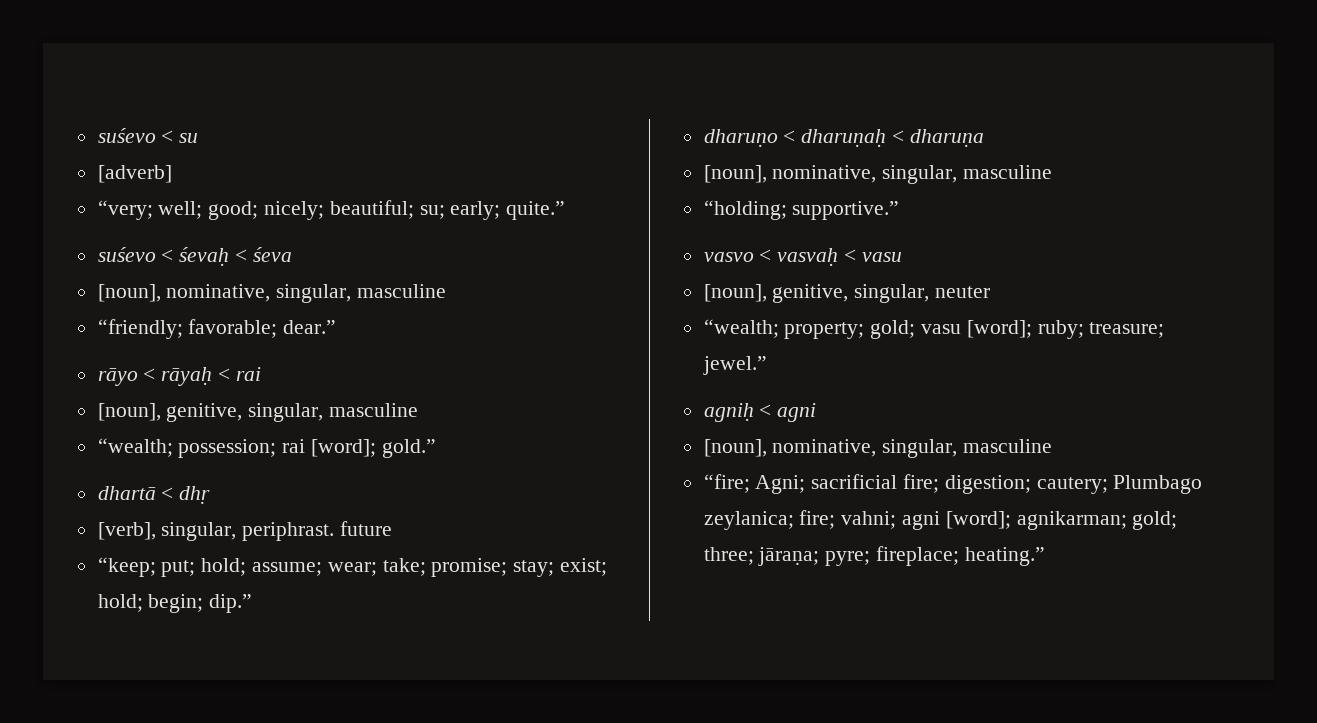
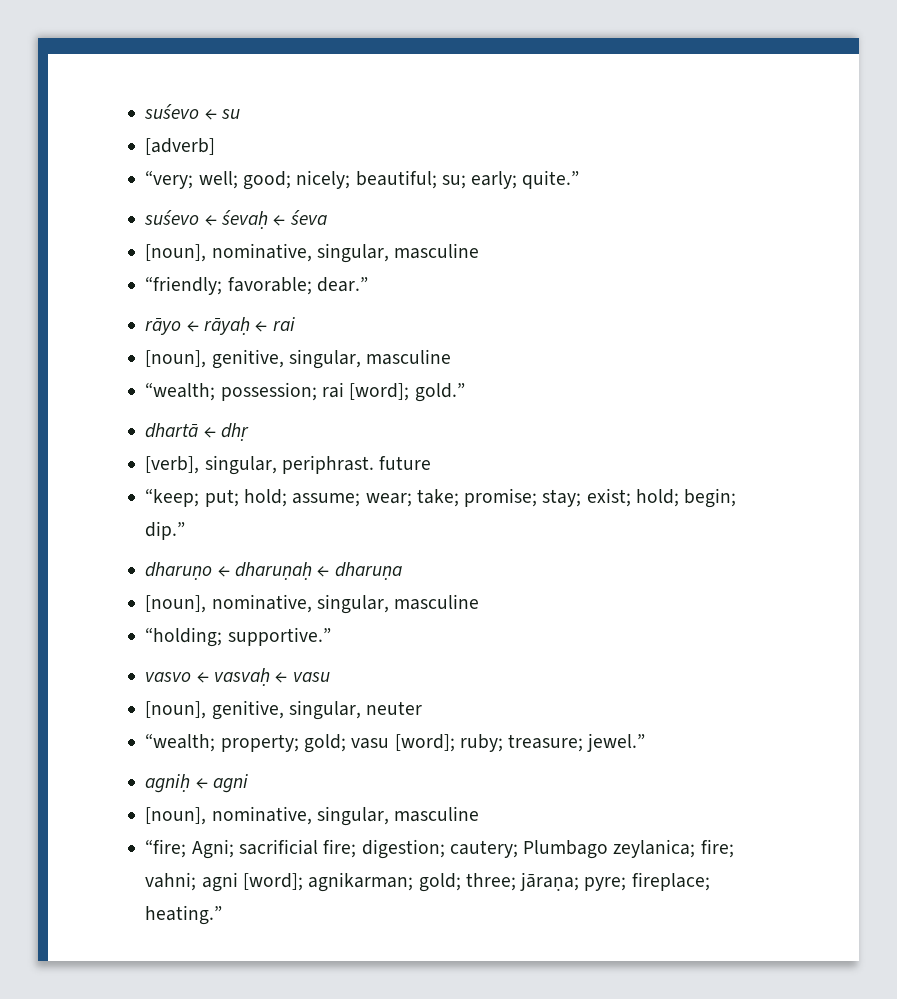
[97,128,174,143] suśevo < -> [144,104,217,120] suśevo ←
[161,247,248,266] < śevaḥ < -> [204,210,286,229] ← śevaḥ ←
[143,367,231,386] < rāyaḥ < -> [186,317,268,335] ← rāyaḥ ←
[161,487,174,500] < -> [203,427,216,438] ←
[783,129,905,147] < dharuṇaḥ < -> [217,562,330,580] ← dharuṇaḥ ←
[759,248,857,266] < vasvaḥ < -> [196,668,288,686] ← vasvaḥ ←
[759,404,772,417] < -> [195,778,208,789] ←

